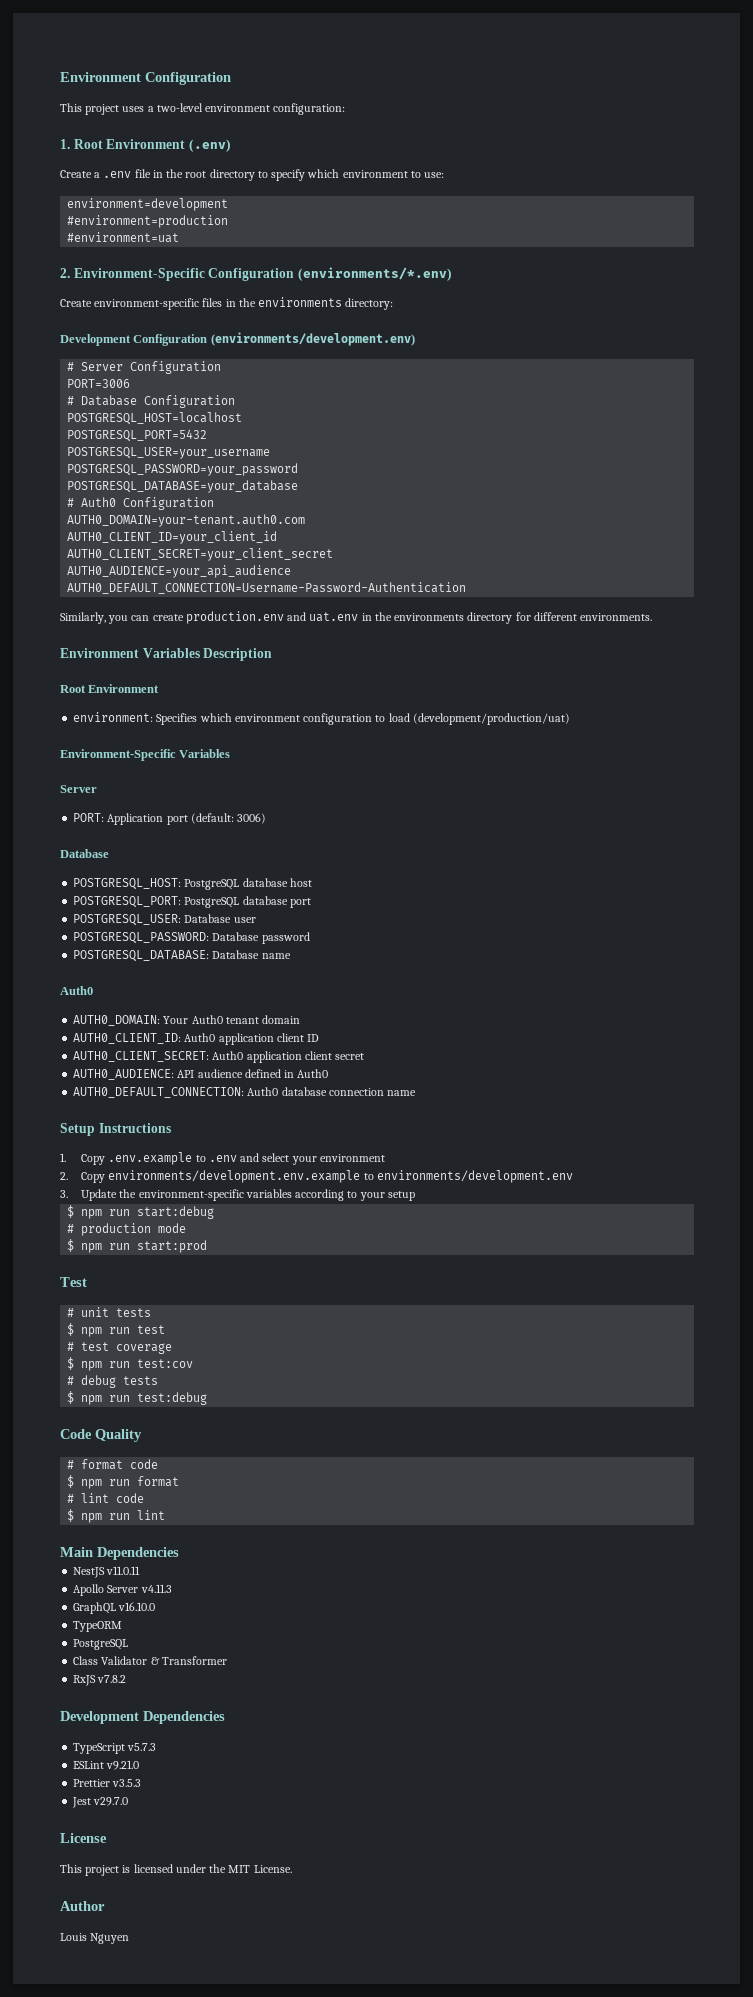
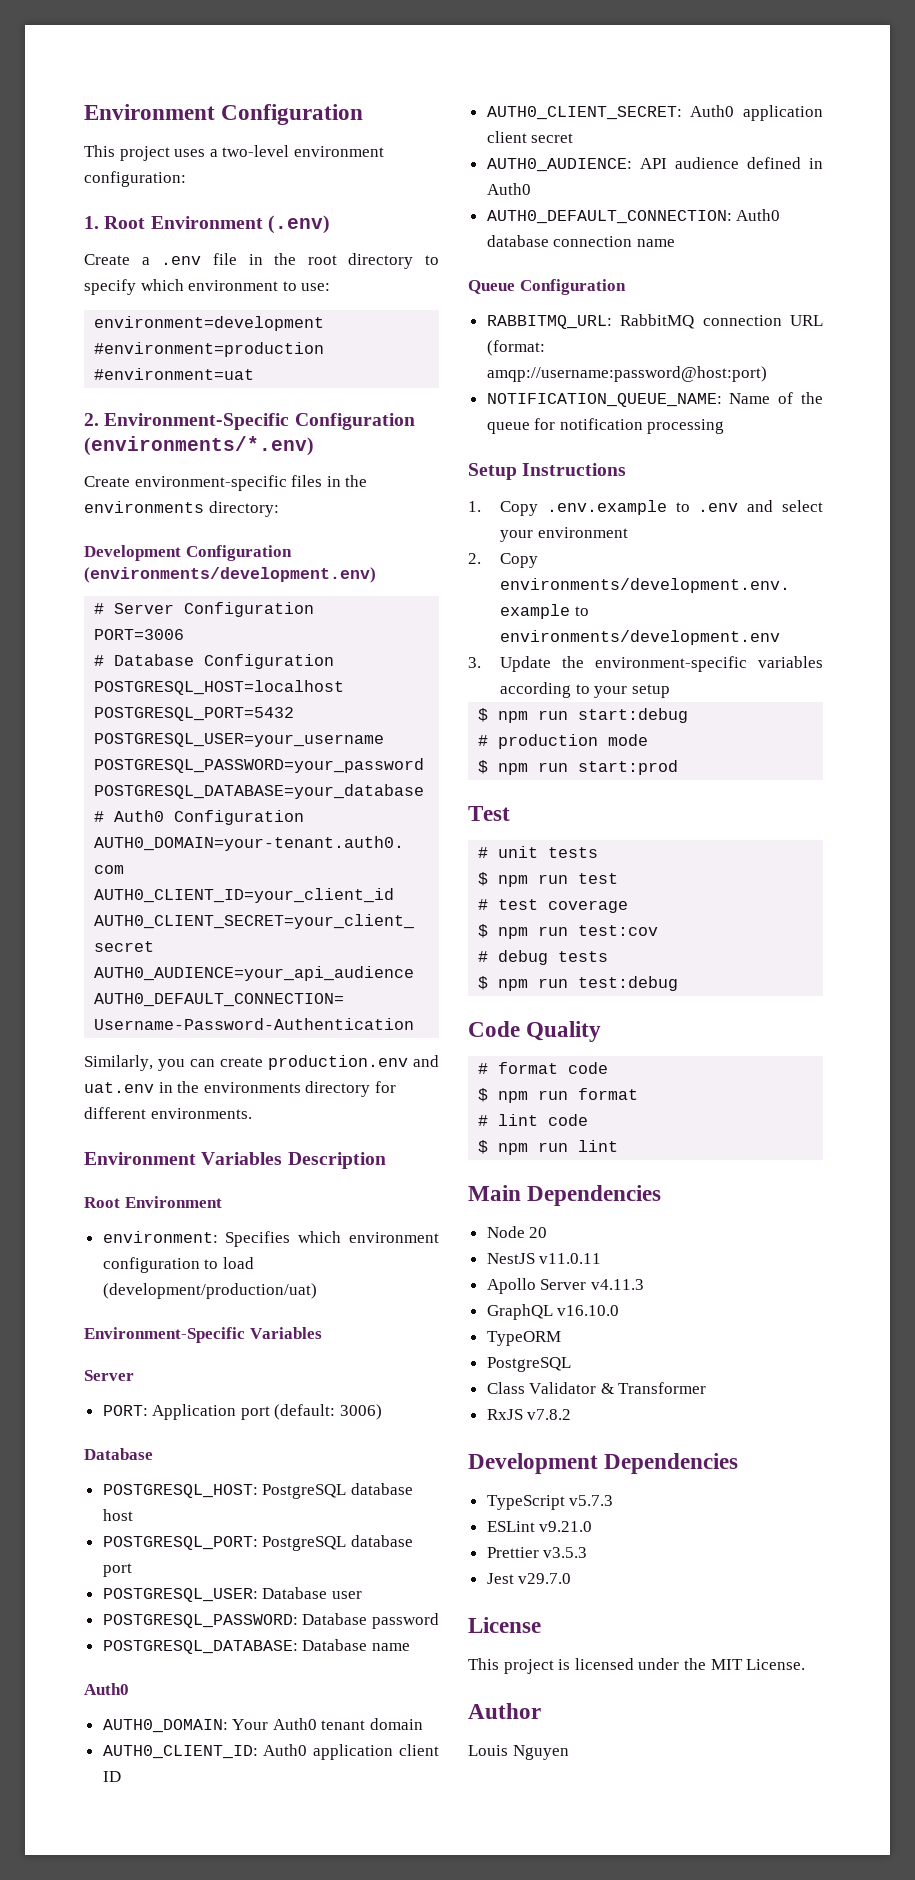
(417, 1093) none -> [468,279,626,295] [486,314,823,329] [486,340,545,356] [486,366,767,382] [486,392,823,407] [486,418,725,434] // Queue Configuration // RABBITMQ_URL: RabbitMQ connection URL (format: amqp://username:password@host:port) // NOTIFICATION_QUEUE_NAME: Name of the queue for notification processing
(179, 1553) none -> [486,1226,548,1238] // Node 20

